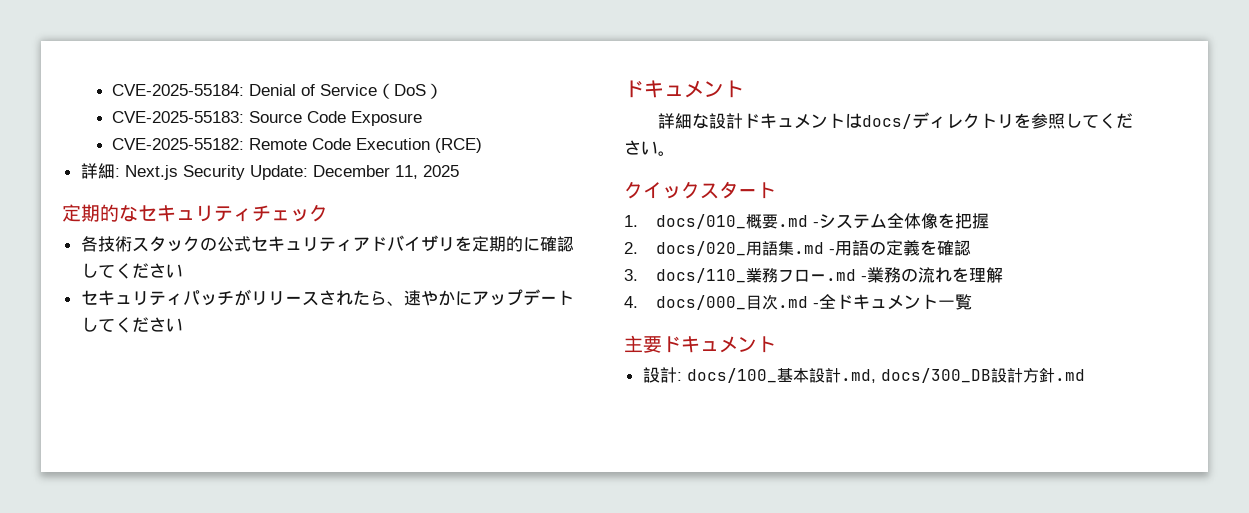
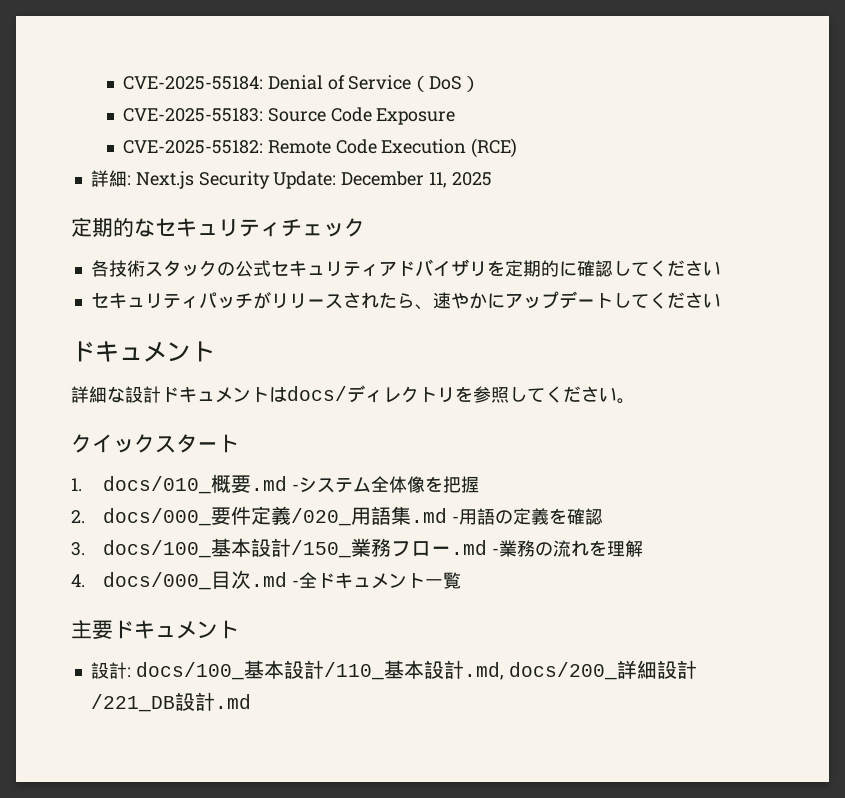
[655,241,746,256] docs/020_ -> [103,506,352,526] docs/000_要件定義/020_
[655,268,746,283] docs/110_ -> [103,538,352,558] docs/100_基本設計/150_
[840,367,1055,383] .md, docs/300_DB設計方針 -> [323,660,697,680] [90,692,215,712] /110_基本設計.md, docs/200_詳細設計/221_DB設計

